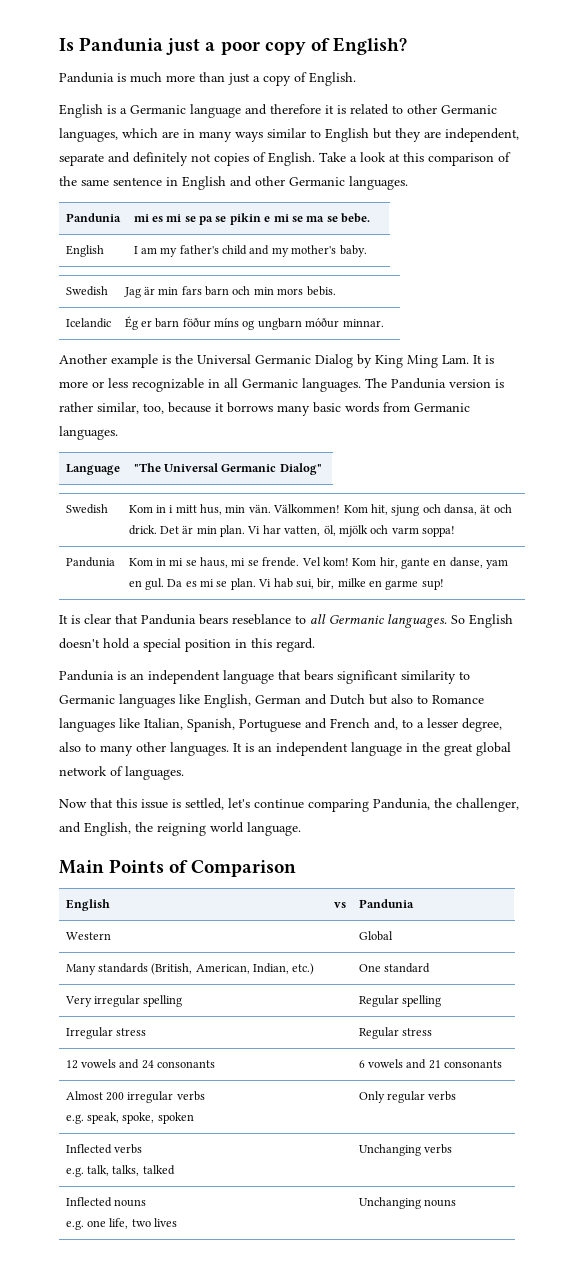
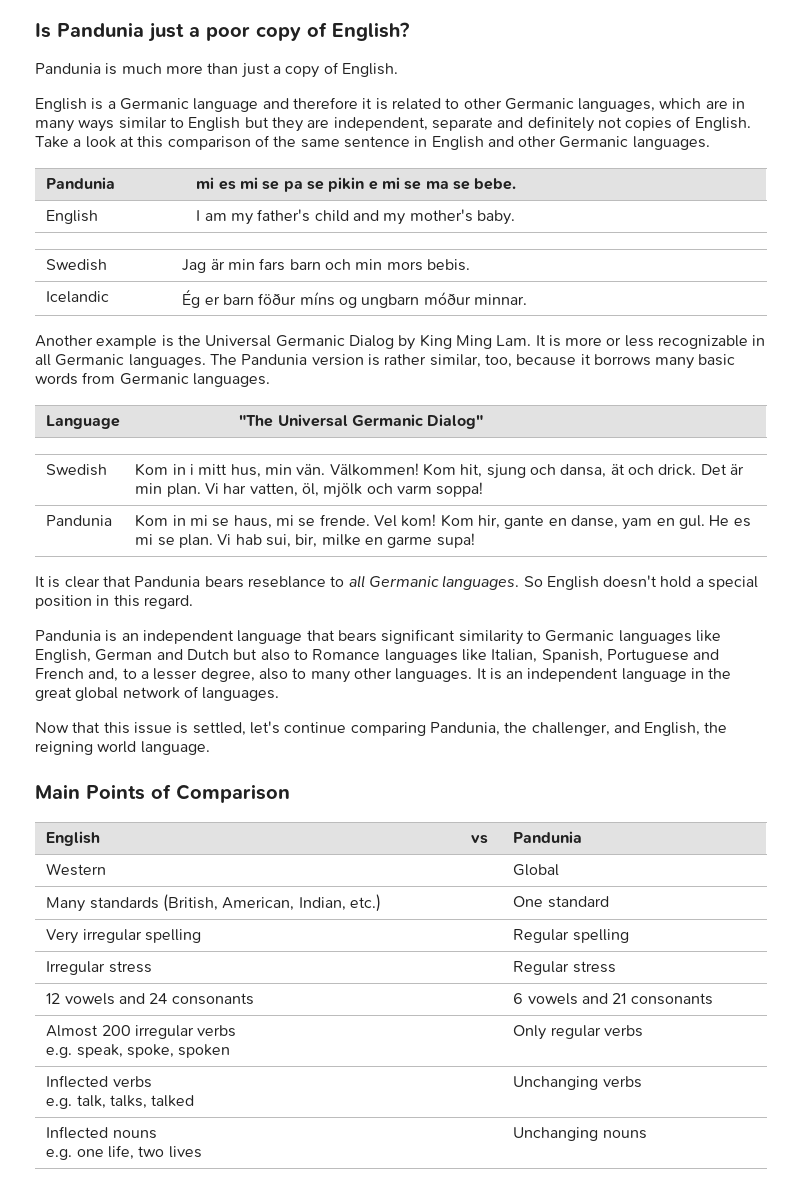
[167,579,183,587] Da -> [709,515,730,526] He
[421,579,444,590] sup! -> [436,533,475,548] supa!

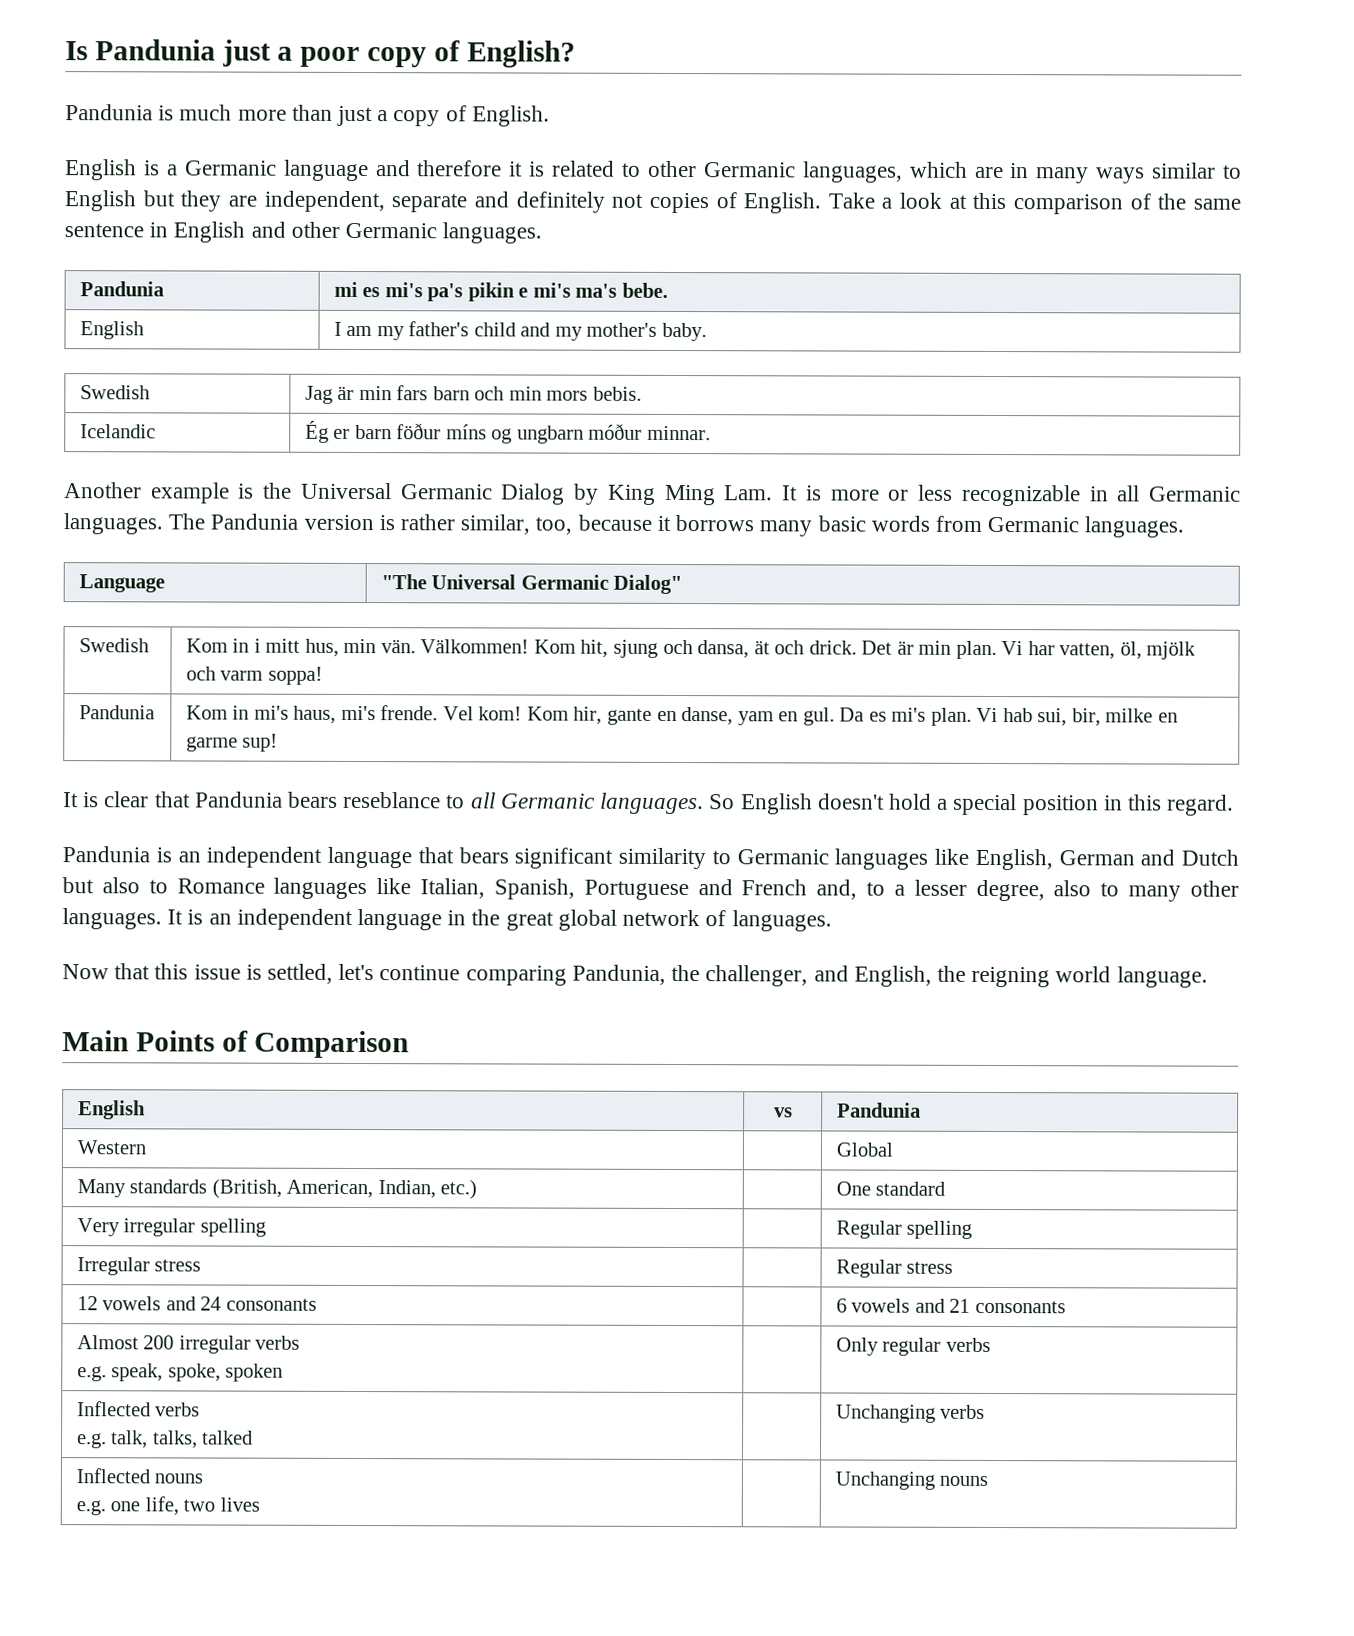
[240,177,470,192] mi se pa se pikin e mi se ma se -> [384,282,618,302] mi's pa's pikin e mi's ma's
[190,515,316,529] mi se haus, mi se -> [253,705,376,724] mi's haus, mi's
[709,515,751,527] [135,534,175,546] He es mi se -> [839,707,927,722] Da es mi's
[436,533,475,548] supa! -> [242,733,279,752] sup!

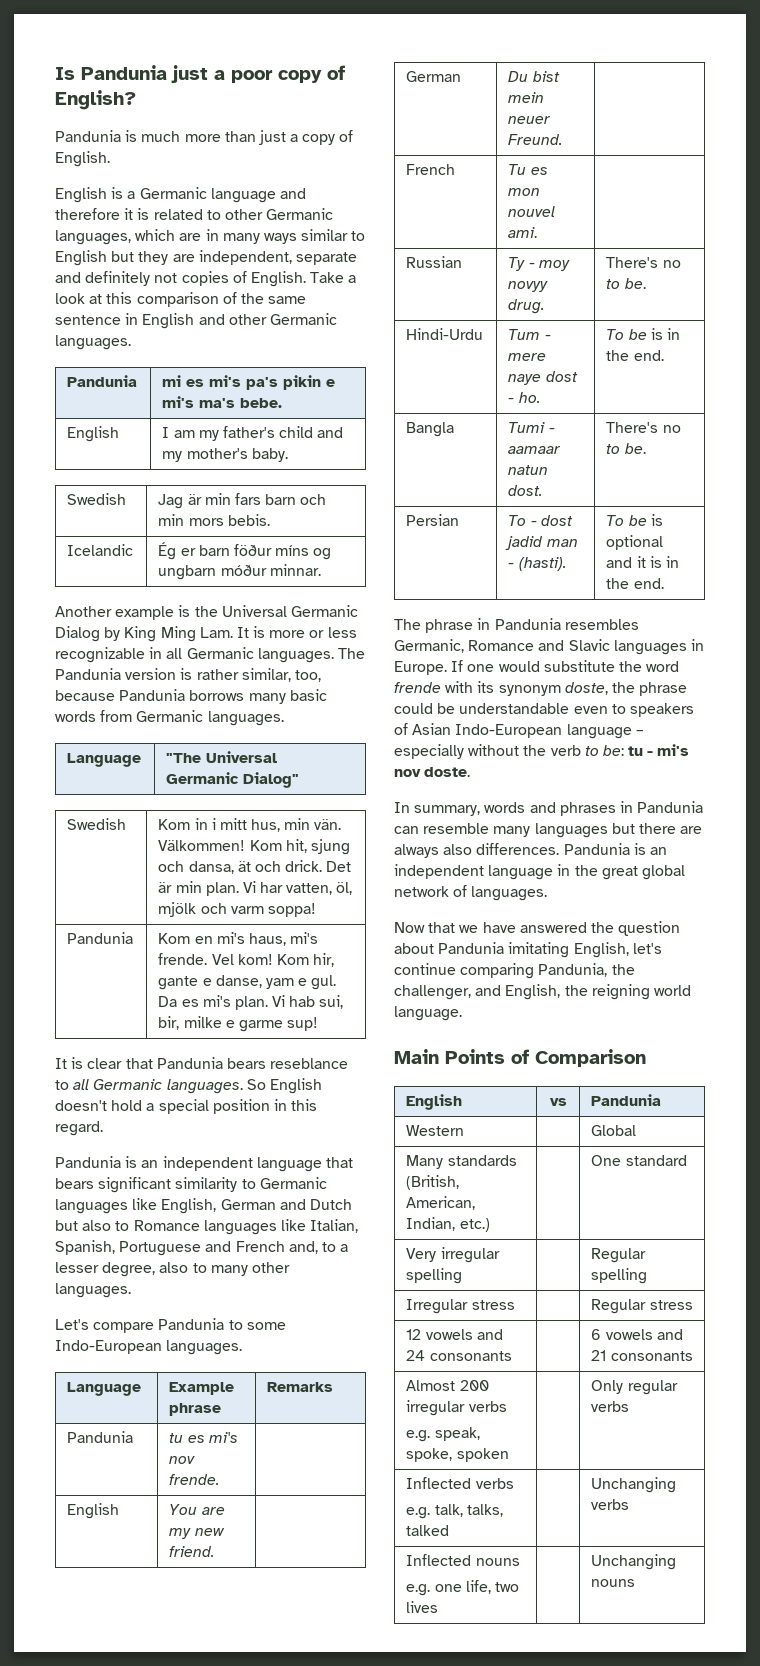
[656,515,671,531] it -> [119,689,186,701] Pandunia
[232,705,250,720] in -> [194,936,213,944] en
[656,710,677,721] en -> [202,978,212,986] e
[778,711,799,722] en -> [298,978,308,986] e
[1158,712,1179,723] en -> [225,1020,235,1028] e
[167,909,184,925] It -> [55,1318,286,1333] [55,1340,243,1355] [67,1382,142,1396] [169,1382,235,1395] [169,1403,222,1416] [267,1382,334,1392] [67,1431,134,1443] [169,1432,238,1443] [169,1456,196,1464] [169,1474,220,1485] [67,1503,120,1519] [169,1504,225,1515] [169,1528,225,1539] [169,1546,215,1557] [406,71,462,82] [508,71,560,82] [508,92,545,103] [508,116,552,124] [508,134,563,145] [406,164,456,175] [508,164,548,175] [508,188,541,196] [508,206,556,217] [508,227,538,238] [406,256,463,268] [508,257,570,271] [508,281,549,292] [508,299,545,314] [606,257,681,268] [606,278,646,289] [406,328,484,340] [508,329,551,340] [508,353,547,361] [508,371,578,385] [508,392,540,403] [606,328,680,340] [606,350,664,361] [406,422,455,437] [508,422,555,433] [508,446,562,454] [508,465,549,475] [508,485,543,496] [606,422,681,433] [606,443,646,454] [406,514,460,526] [508,515,573,526] [505,536,578,550] [508,557,566,571] [606,514,663,526] [606,535,664,550] [606,556,679,568] [606,578,664,589] [394,618,639,633] [394,639,704,655] [394,660,680,675] [394,681,688,696] [394,703,694,717] [394,723,644,739] [394,744,690,759] [394,767,471,777] [394,801,704,816] [394,823,703,838] [394,843,630,858] // Let's compare Pandunia to some Indo-European languages. // Language | Example phrase | Remarks // Pandunia | tu es mi's nov frende. | // English | You are my new friend. | // German | Du bist mein neuer Freund. | // French | Tu es mon nouvel ami. | // Russian | Ty - moy novyy drug. | There's no to be. // Hindi-Urdu | Tum - mere naye dost - ho. | To be is in the end. // Bangla | Tumi - aamaar natun dost. | There's no to be. // Persian | To - dost jadid man - (hasti). | To be is optional and it is in the end. // The phrase in Pandunia resembles Germanic, Romance and Slavic languages in Europe. If one would substitute the word frende with its synonym doste, the phrase could be understandable even to speakers of Asian Indo-European language – especially without the verb to be: tu - mi's nov doste. // In summary, words and phrases in Pandunia can resemble many languages but there are always also differences. Pandunia
[154,963,334,984] this issue is settled, -> [459,921,681,936] [394,942,629,958] we have answered the question about Pandunia imitating English,

